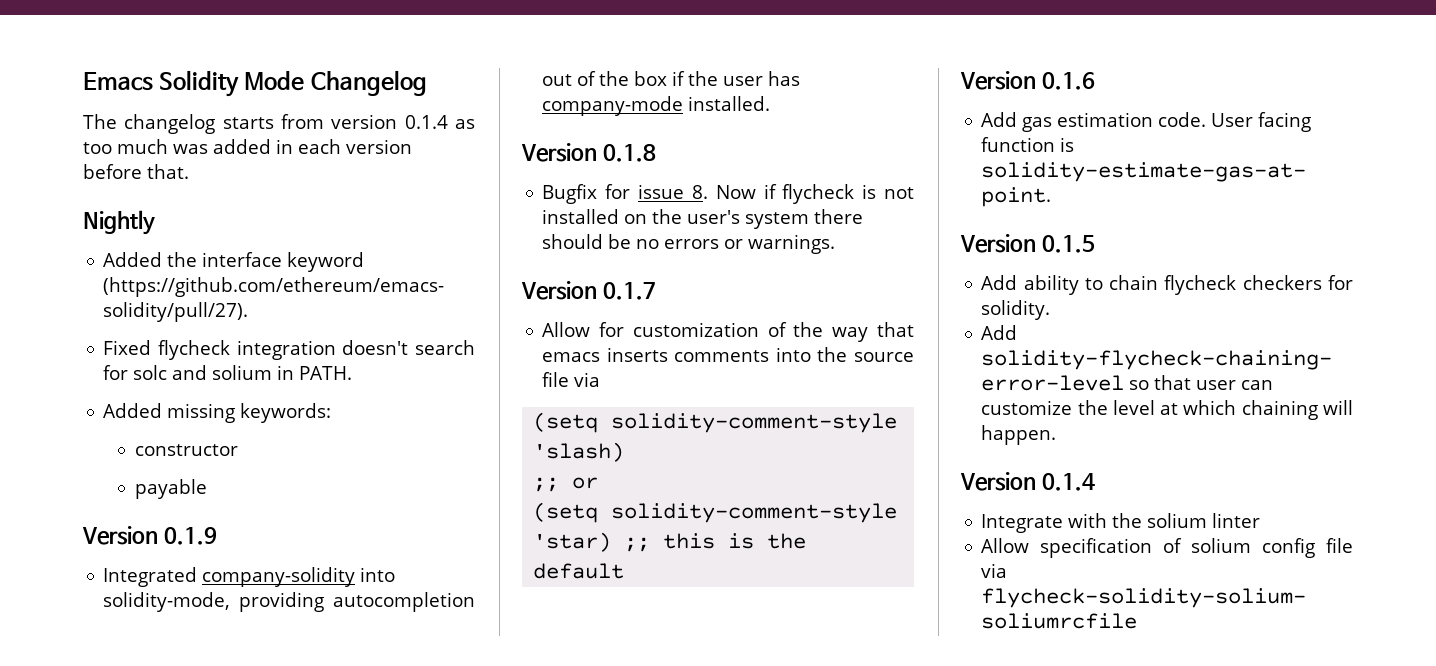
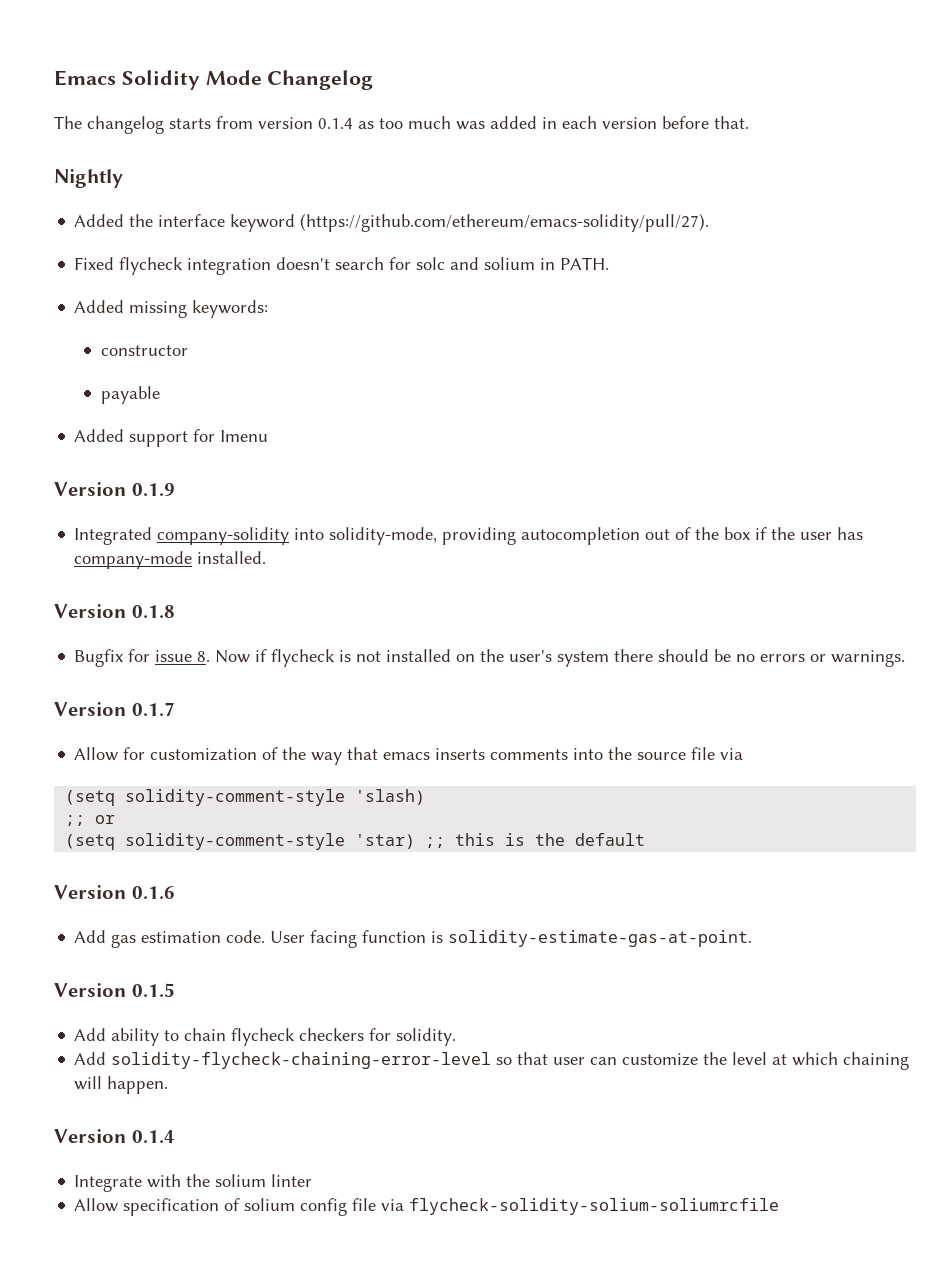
(207, 489) none -> [74,429,269,447] // Added support for Imenu

